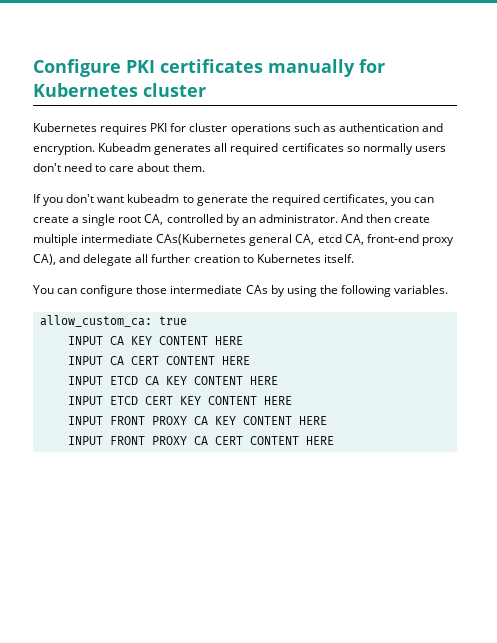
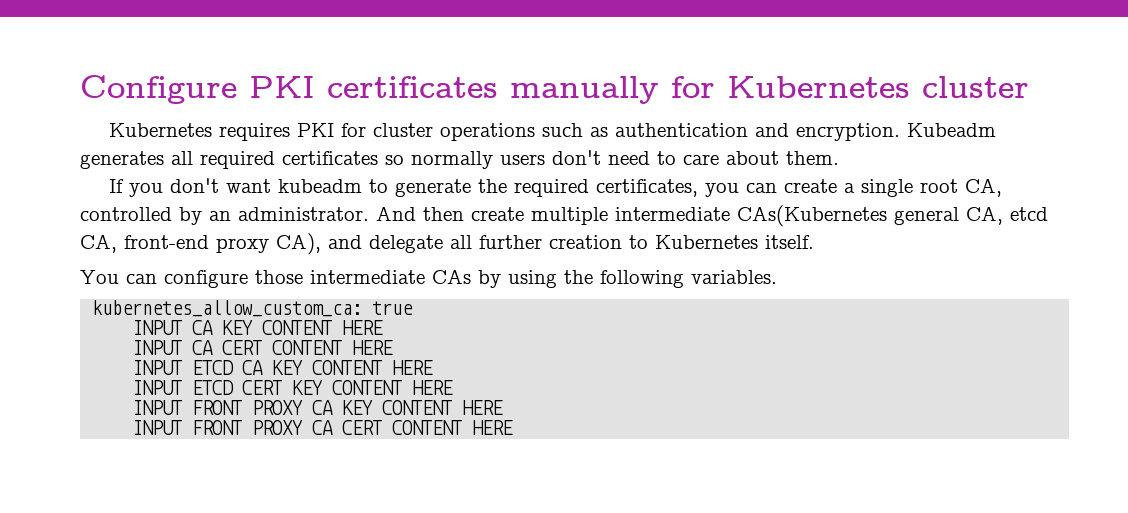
[39,315,152,327] allow_custom_ca: -> [92,300,363,317] kubernetes_allow_custom_ca:

